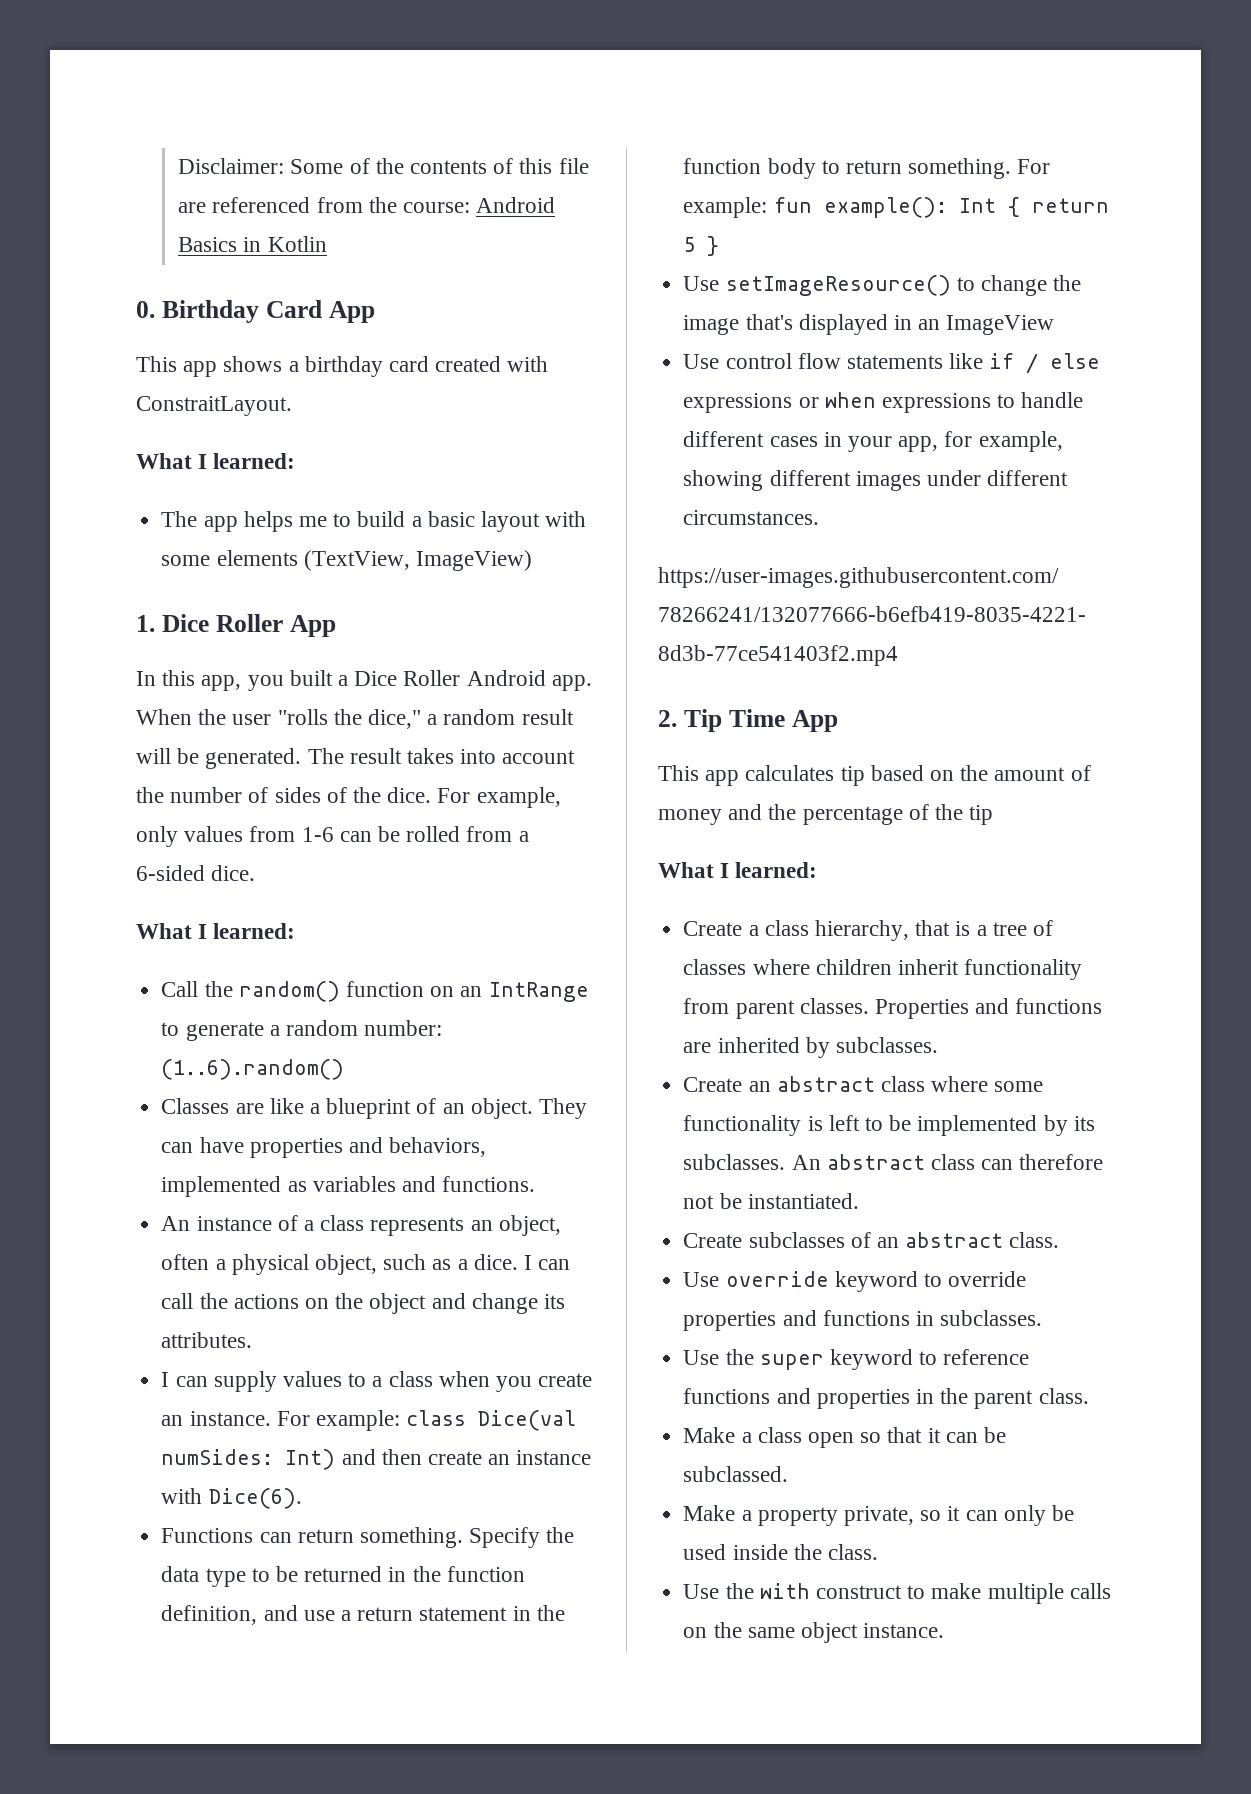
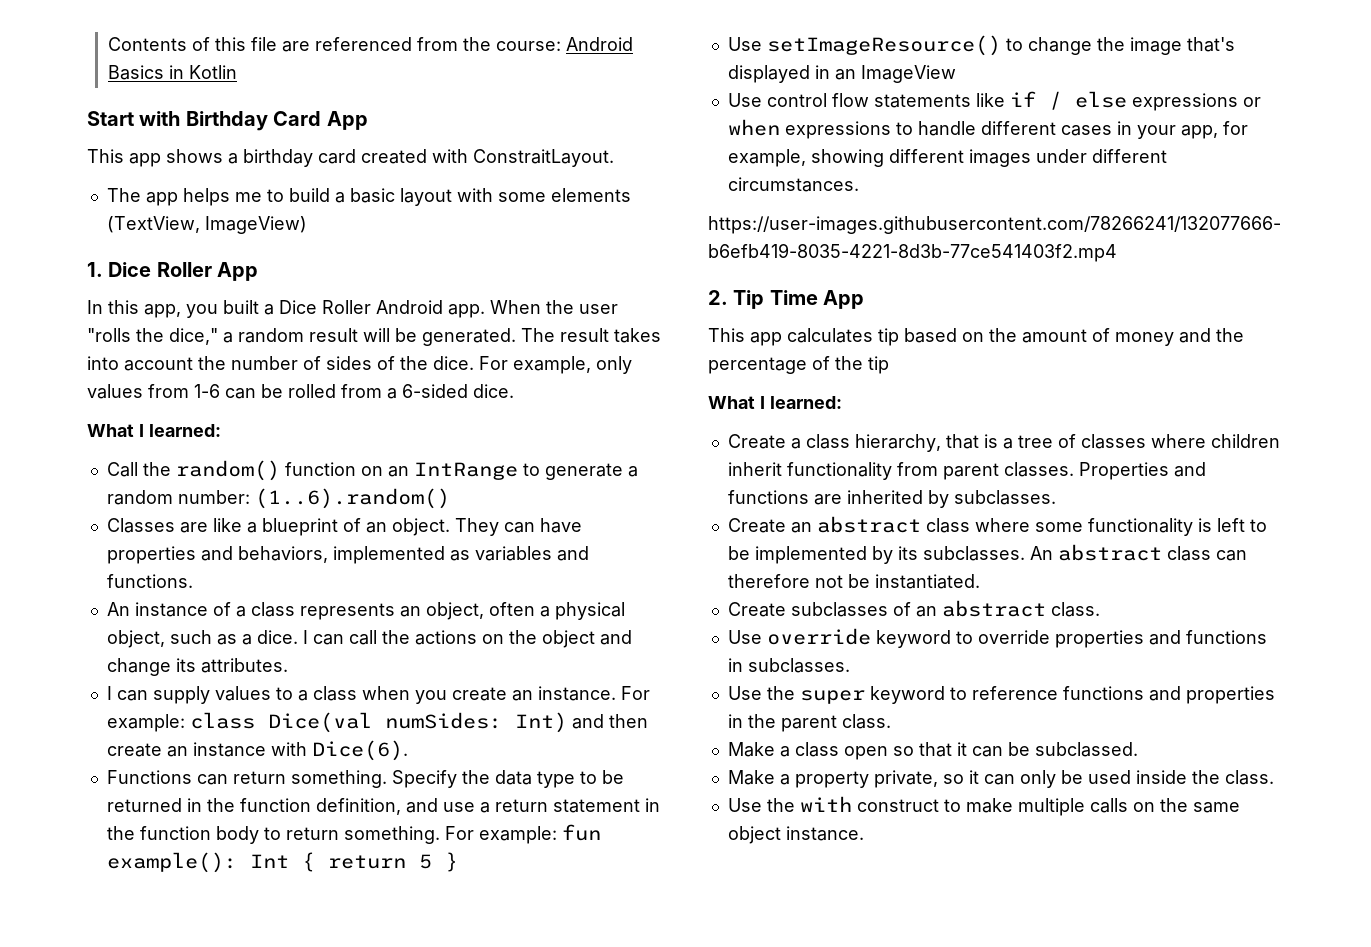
[178,158,487,174] Disclaimer: Some of the contents -> [107,37,187,51] Contents
[136,301,155,318] 0. -> [87,111,181,126] Start with
[136,453,296,469] // What I learned: -> (614, 158) none

